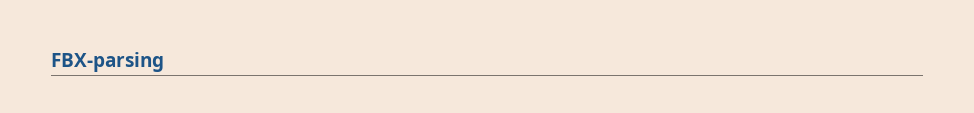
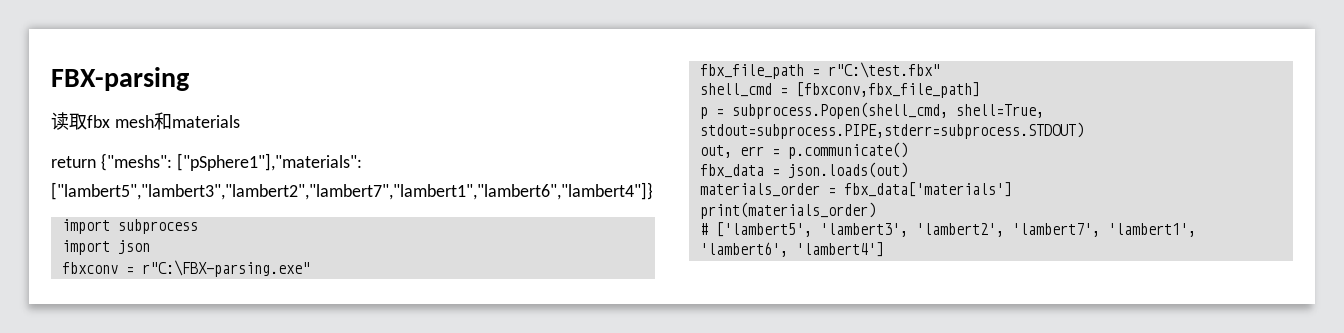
(164, 62) none -> [51,112,240,130] [51,153,362,171] [51,182,653,200] [61,219,198,234] [61,240,150,255] [61,260,310,277] [699,62,940,79] [699,82,980,98] [699,102,1044,119] [699,122,1084,139] [699,142,908,159] [699,162,908,178] [699,182,1012,197] [699,202,876,219] [699,222,1196,237] [699,242,884,257] // 读取fbx mesh和materials // return {"meshs": ["pSphere1"],"materials": ["lambert5","lambert3","lambert2","lambert7","lambert1","lambert6","lambert4"]} // import subprocess // import json // fbxconv = r"C:\FBX-parsing.exe" // fbx_file_path = r"C:\test.fbx" // shell_cmd = [fbxconv,fbx_file_path] // p = subprocess.Popen(shell_cmd, shell=True, stdout=subprocess.PIPE,stderr=subprocess.STDOUT) // out, err = p.communicate() // fbx_data = json.loads(out) // materials_order = fbx_data['materials'] // print(materials_order) // # ['lambert5', 'lambert3', 'lambert2', 'lambert7', 'lambert1', 'lambert6', 'lambert4']

